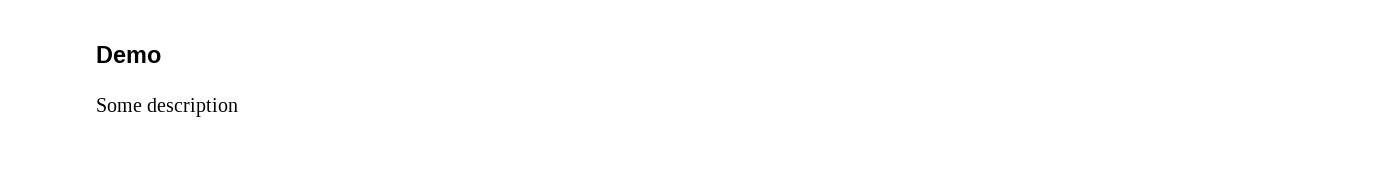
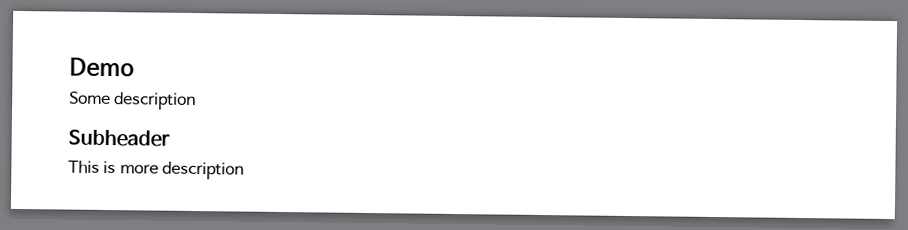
(239, 107) none -> [68,129,170,147] [68,160,244,180] // Subheader // This is more description

